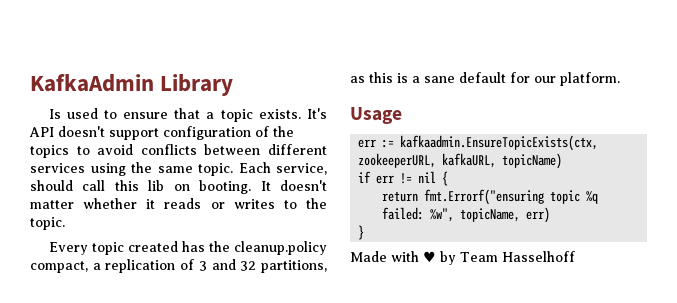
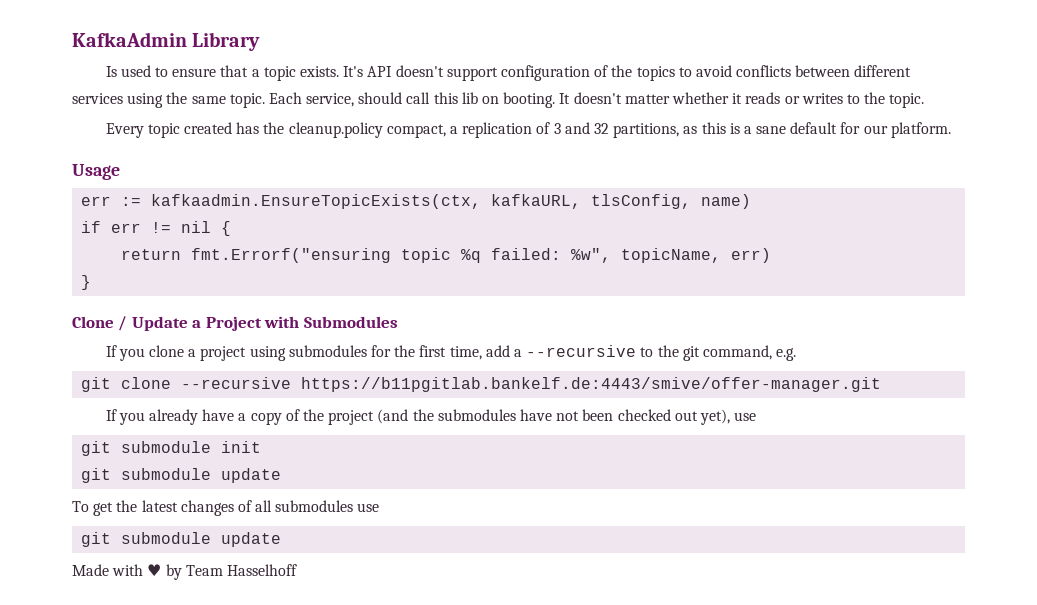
[358,153,563,169] zookeeperURL, kafkaURL, topicName) -> [491,194,752,209] kafkaURL, tlsConfig, name)
(365, 232) none -> [72,316,398,331] [105,345,797,361] [81,377,882,392] [105,409,757,425] [81,441,262,456] [81,468,282,483] [72,500,380,516] [81,532,282,547] // Clone / Update a Project with Submodules // If you clone a project using submodules for the first time, add a --recursive to the git command, e.g. // git clone --recursive https://b11pgitlab.bankelf.de:4443/smive/offer-manager.git // If you already have a copy of the project (and the submodules have not been checked out yet), use // git submodule init // git submodule update // To get the latest changes of all submodules use // git submodule update

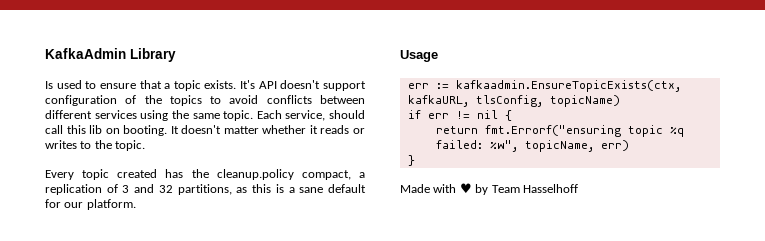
[701,194,752,209] name) -> [549,95,620,107] topicName)
[72,316,398,331] [105,345,797,361] [81,377,882,392] [105,409,757,425] [81,441,262,456] [81,468,282,483] [72,500,380,516] [81,532,282,547] // Clone / Update a Project with Submodules // If you clone a project using submodules for the first time, add a --recursive to the git command, e.g. // git clone --recursive https://b11pgitlab.bankelf.de:4443/smive/offer-manager.git // If you already have a copy of the project (and the submodules have not been checked out yet), use // git submodule init // git submodule update // To get the latest changes of all submodules use // git submodule update -> (415, 160) none

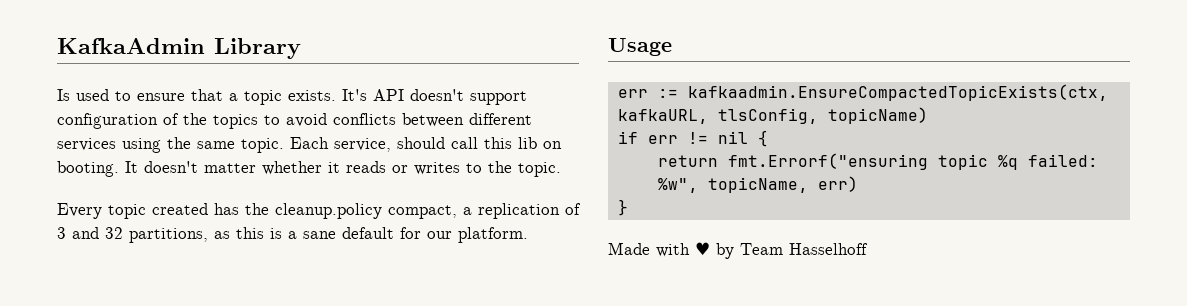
[455,80,681,92] kafkaadmin.EnsureTopicExists(ctx, -> [687,84,1108,101] kafkaadmin.EnsureCompactedTopicExists(ctx,

